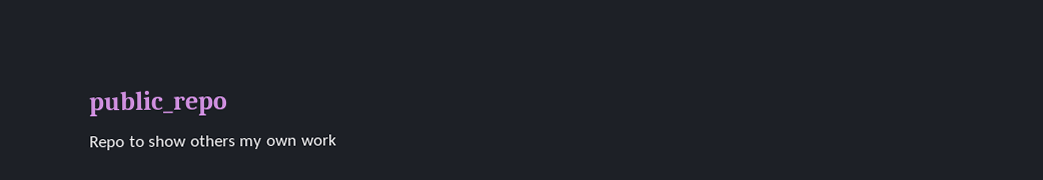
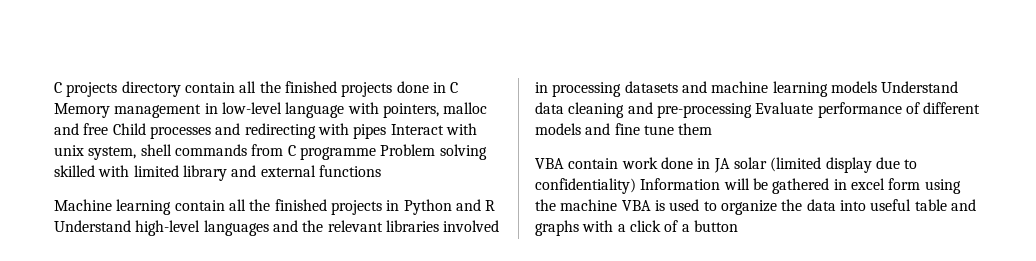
[88,90,228,117] [89,134,337,151] public_repo // Repo to show others my own work -> [54,81,459,97] [54,102,488,118] [54,123,477,139] [54,144,487,160] [54,165,381,181] [54,199,496,215] [54,220,500,236] [535,81,959,97] [535,102,981,118] [535,123,713,135] [535,157,918,173] [535,178,961,194] [535,199,976,215] [535,220,738,236] C projects directory contain all the finished projects done in C Memory management in low-level language with pointers, malloc and free Child processes and redirecting with pipes Interact with unix system, shell commands from C programme Problem solving skilled with limited library and external functions // Machine learning contain all the finished projects in Python and R Understand high-level languages and the relevant libraries involved in processing datasets and machine learning models Understand data cleaning and pre-processing Evaluate performance of different models and fine tune them // VBA contain work done in JA solar (limited display due to confidentiality) Information will be gathered in excel form using the machine VBA is used to organize the data into useful table and graphs with a click of a button

